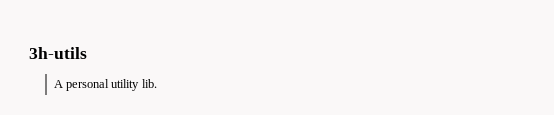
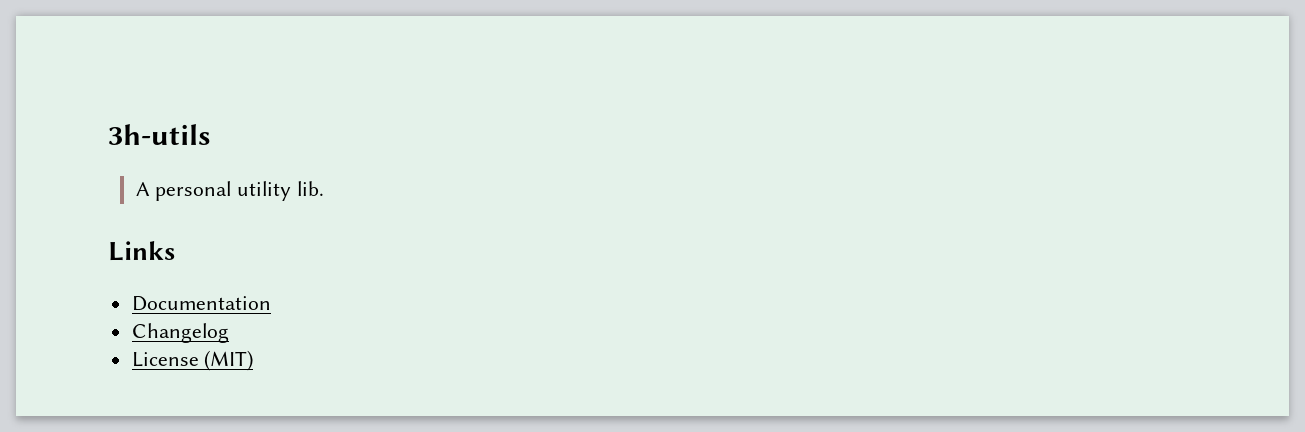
(157, 83) none -> [108,241,175,261] [131,296,271,311] [131,323,229,343] [131,350,254,371] // Links // Documentation // Changelog // License (MIT)

